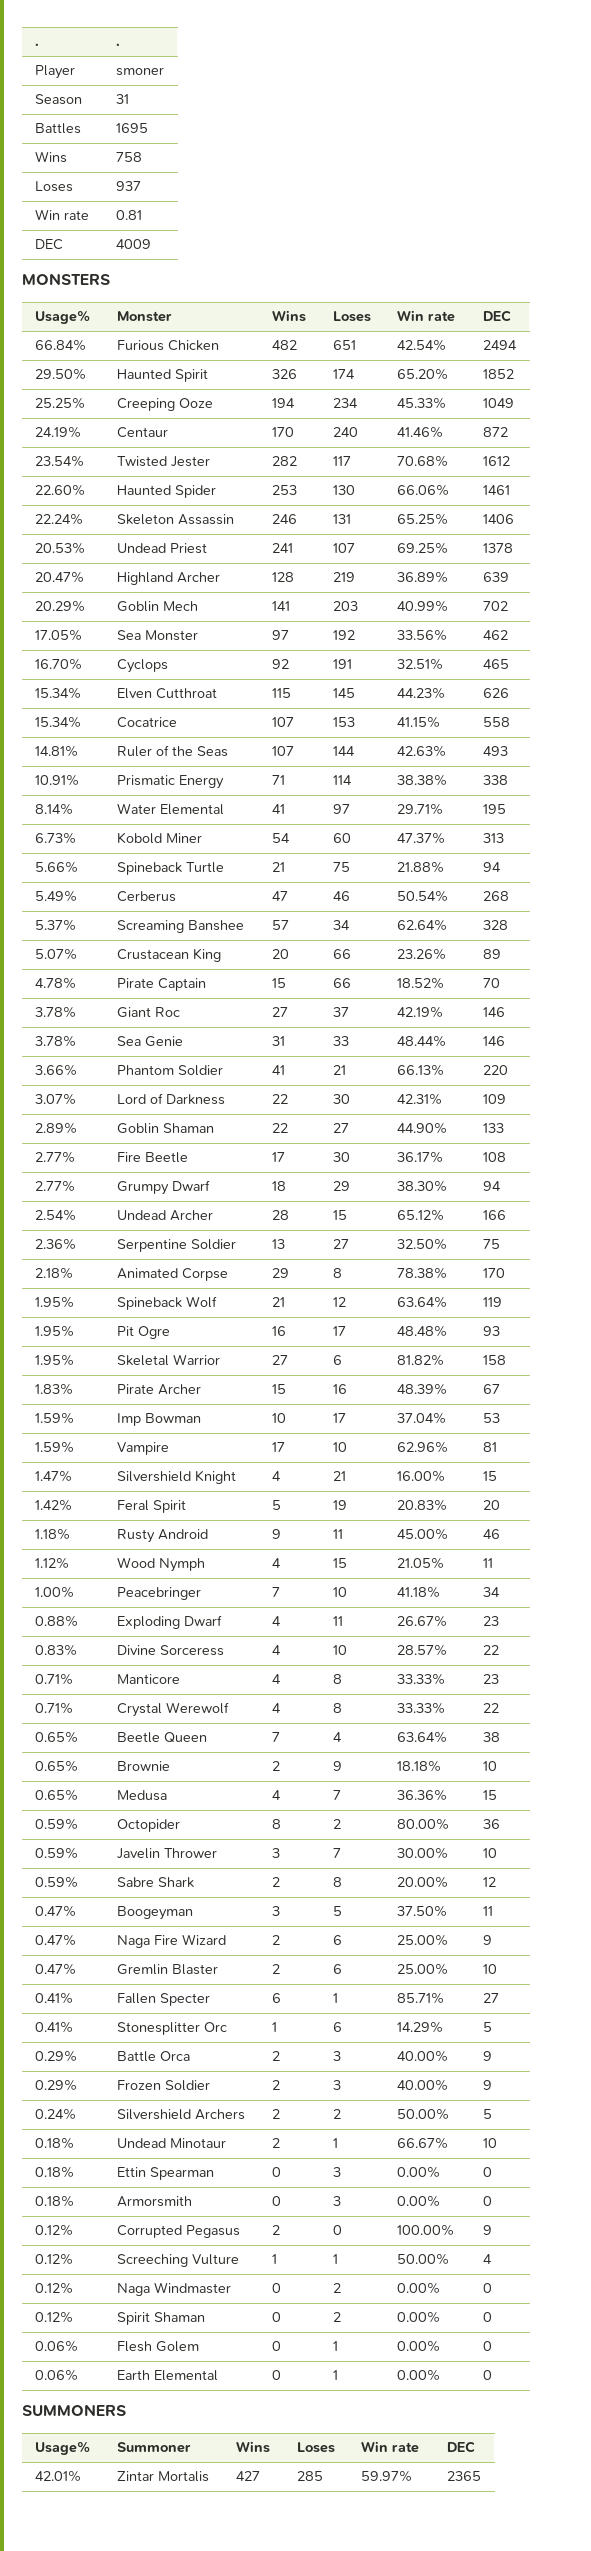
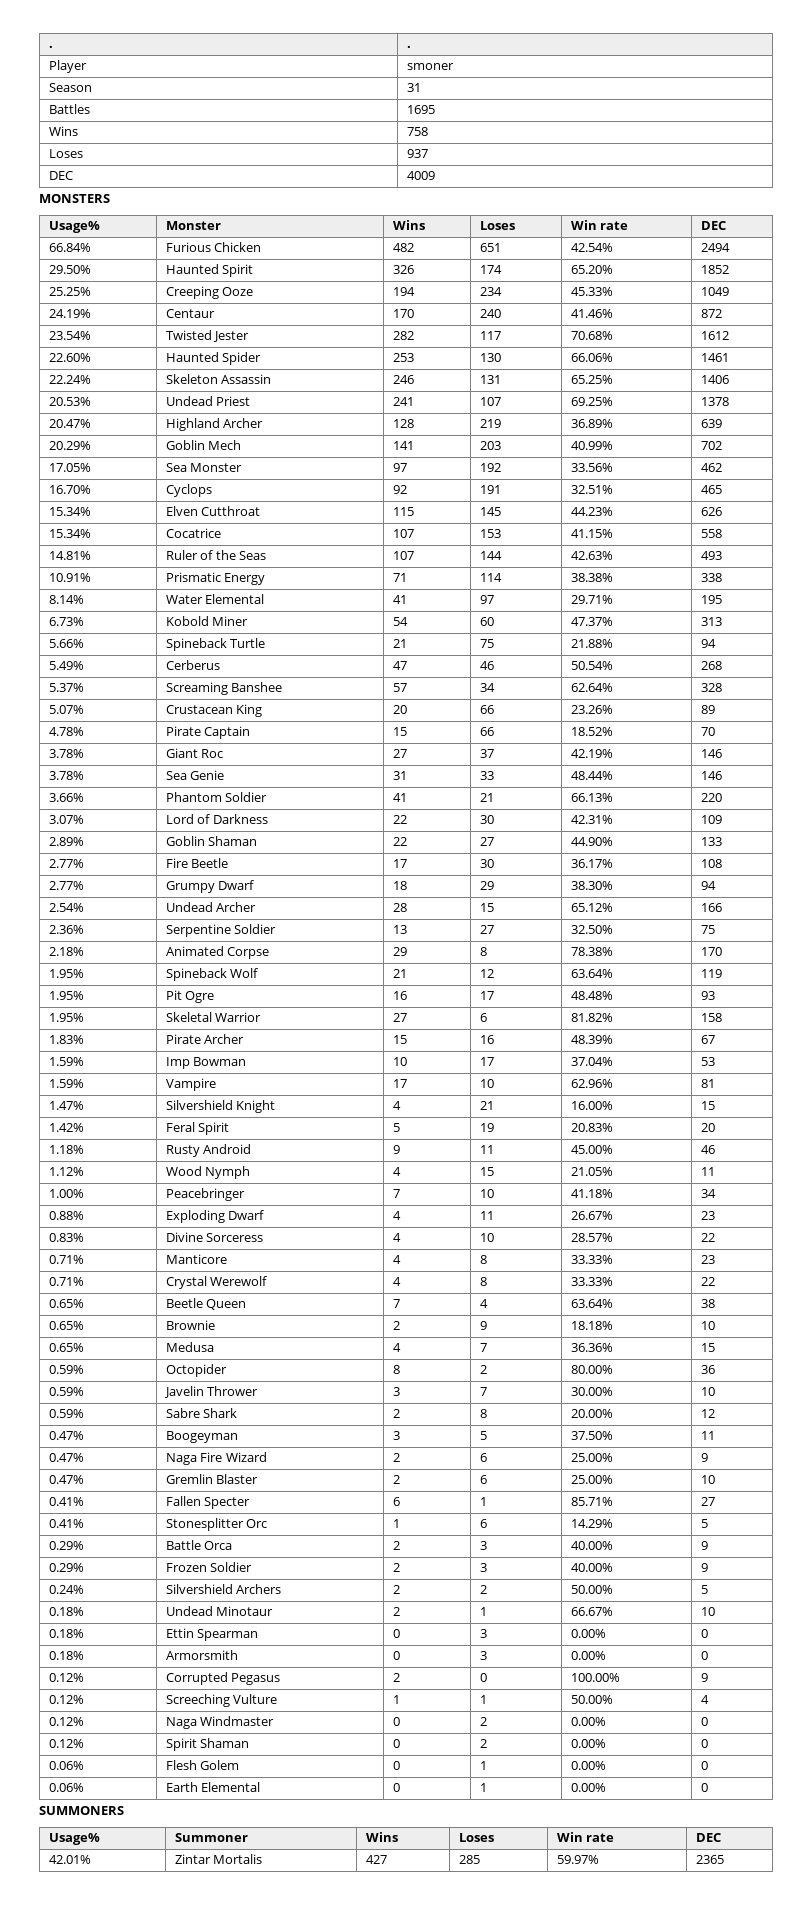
[34,209,89,220] [115,210,142,220] // Win rate | 0.81 -> (428, 153) none

